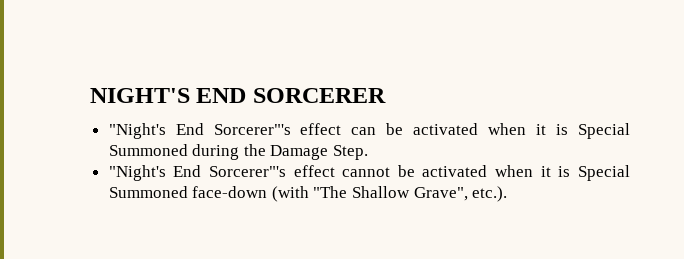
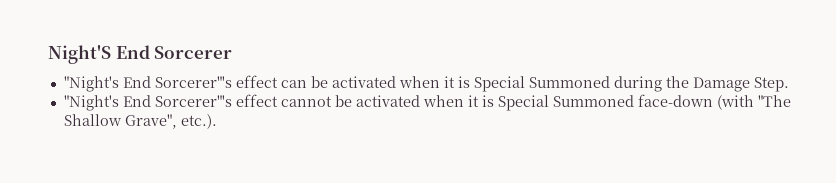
[90,88,386,103] NIGHT'S END SORCERER -> [48,45,233,64] Night'S End Sorcerer

